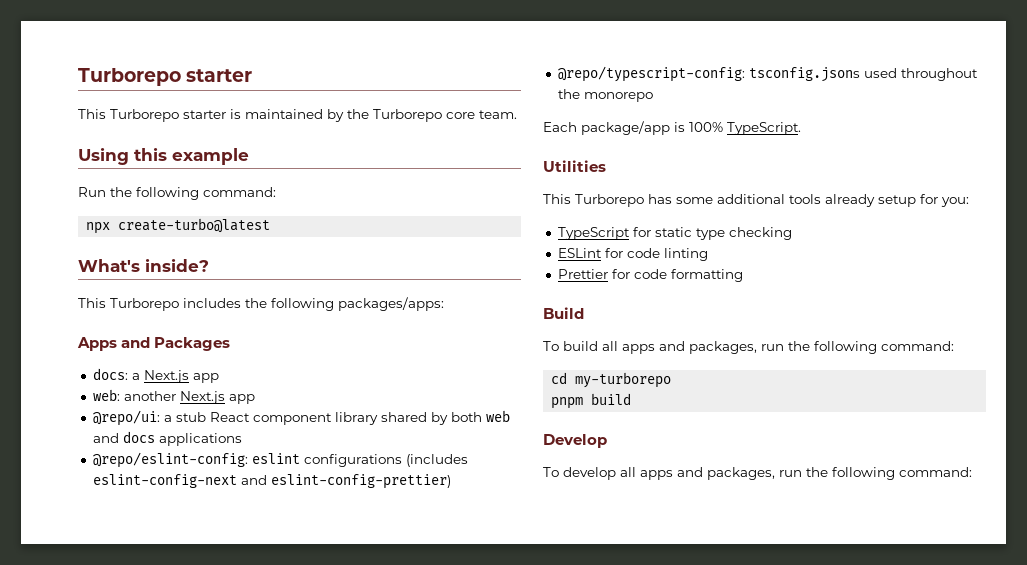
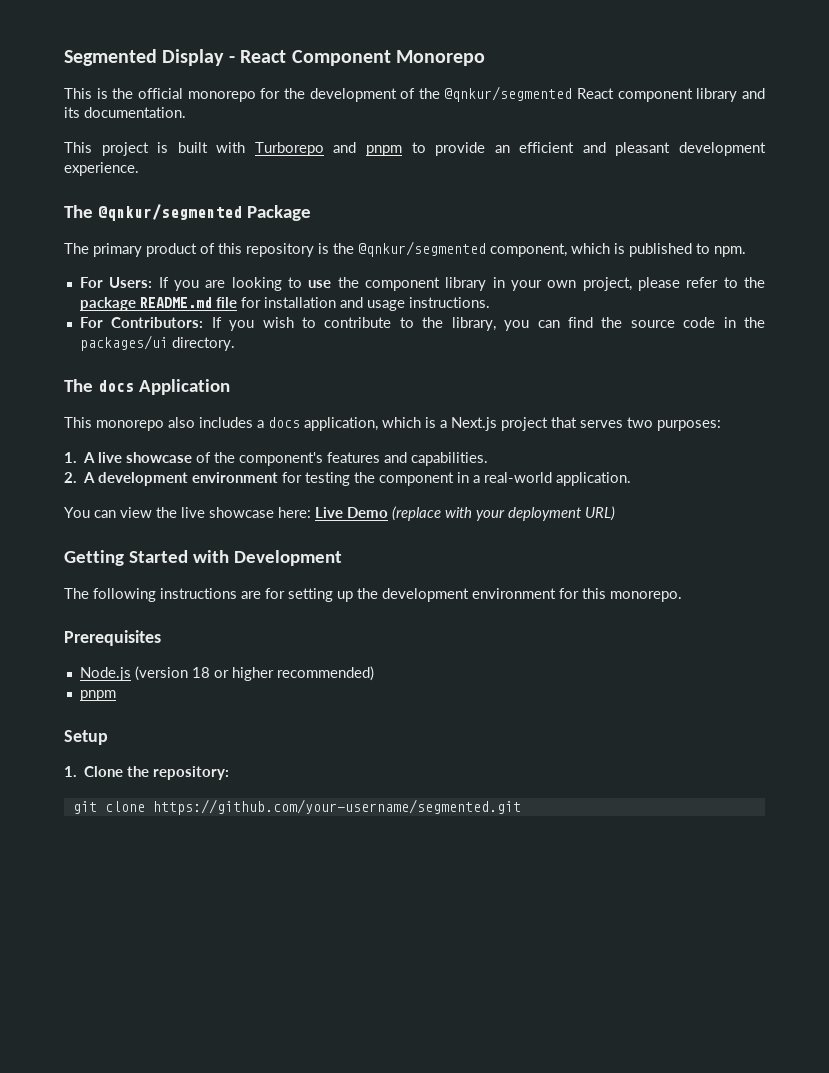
[78,68,253,86] [78,109,517,122] [78,148,249,165] [78,187,276,200] [86,218,271,234] [78,259,209,272] [78,297,444,311] [77,337,231,351] [92,368,219,383] [92,389,255,404] [92,410,510,426] [92,431,242,446] [92,452,468,468] [92,474,451,489] [557,66,978,82] [557,89,653,102] [543,121,801,135] [543,160,606,172] [543,194,969,207] [557,227,792,240] [557,248,708,261] [557,269,743,282] [543,307,584,319] [543,341,954,354] [551,372,672,388] [551,393,632,409] [543,434,607,448] [543,467,972,480] Turborepo starter // This Turborepo starter is maintained by the Turborepo core team. // Using this example // Run the following command: // npx create-turbo@latest // What's inside? // This Turborepo includes the following packages/apps: // Apps and Packages // docs: a Next.js app // web: another Next.js app // @repo/ui: a stub React component library shared by both web and docs applications // @repo/eslint-config: eslint configurations (includes eslint-config-next and eslint-config-prettier) // @repo/typescript-config: tsconfig.jsons used throughout the monorepo // Each package/app is 100% TypeScript. // Utilities // This Turborepo has some additional tools already setup for you: // TypeScript for static type checking // ESLint for code linting // Prettier for code formatting // Build // To build all apps and packages, run the following command: // cd my-turborepo // pnpm build // Develop // To develop all apps and packages, run the following command: -> [64,49,485,66] [64,86,765,102] [64,107,186,118] [64,142,766,156] [64,162,139,176] [64,204,311,221] [64,241,746,257] [79,277,765,291] [79,297,490,311] [79,317,765,331] [79,335,235,351] [64,379,230,395] [64,417,721,431] [64,452,489,466] [64,472,632,486] [64,506,615,521] [64,550,342,566] [64,588,682,602] [64,630,161,646] [79,666,374,681] [79,690,116,701] [64,730,108,745] [64,766,230,780] [72,799,521,815] Segmented Display - React Component Monorepo // This is the official monorepo for the development of the @qnkur/segmented React component library and its documentation. // This project is built with Turborepo and pnpm to provide an efficient and pleasant development experience. // The @qnkur/segmented Package // The primary product of this repository is the @qnkur/segmented component, which is published to npm. // For Users: If you are looking to use the component library in your own project, please refer to the package README.md file for installation and usage instructions. // For Contributors: If you wish to contribute to the library, you can find the source code in the packages/ui directory. // The docs Application // This monorepo also includes a docs application, which is a Next.js project that serves two purposes: // 1. A live showcase of the component's features and capabilities. // 2. A development environment for testing the component in a real-world application. // You can view the live showcase here: Live Demo (replace with your deployment URL) // Getting Started with Development // The following instructions are for setting up the development environment for this monorepo. // Prerequisites // Node.js (version 18 or higher recommended) // pnpm // Setup // 1. Clone the repository: // git clone https://github.com/your-username/segmented.git

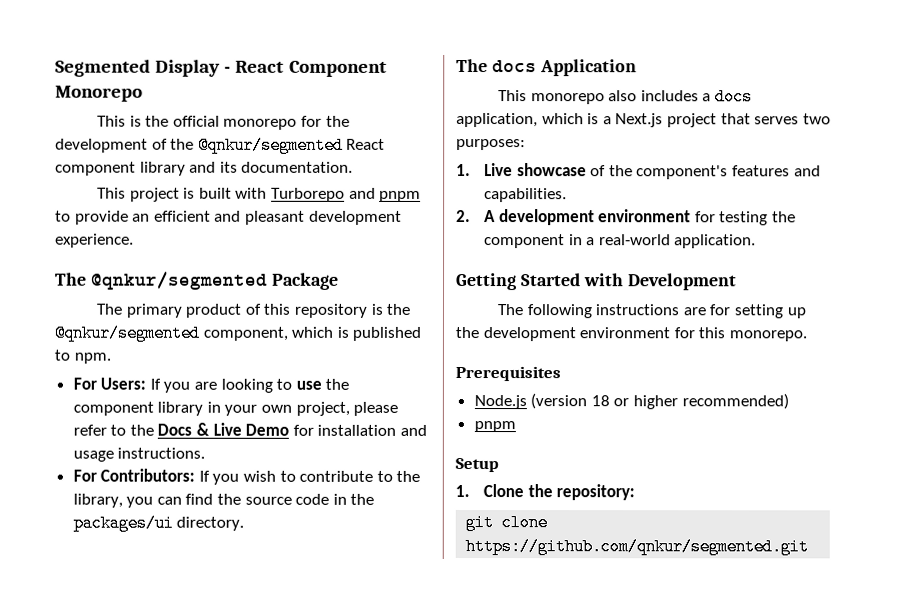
[79,297,237,311] package README.md file -> [157,422,290,436] Docs & Live Demo
[83,452,123,463] A live -> [484,163,514,177] Live
[64,506,615,521] // You can view the live showcase here: Live Demo (replace with your deployment URL) -> (757, 241) none
[152,799,521,815] https://github.com/your-username/segmented.git -> [465,538,810,556] https://github.com/qnkur/segmented.git

